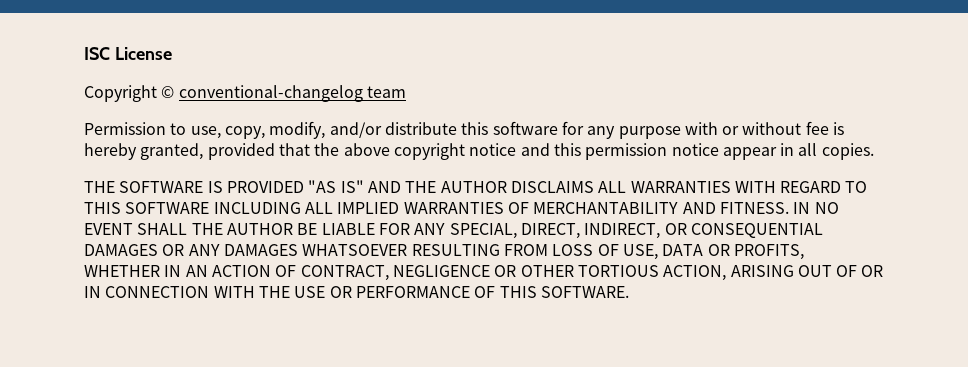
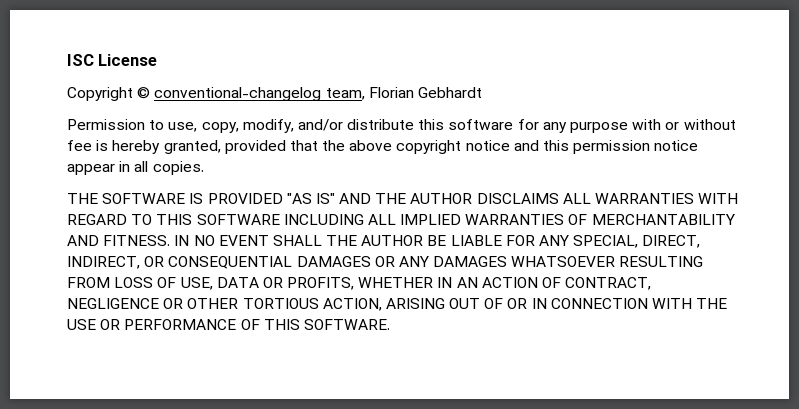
[366,86,406,98] team -> [325,87,482,100] team, Florian Gebhardt

